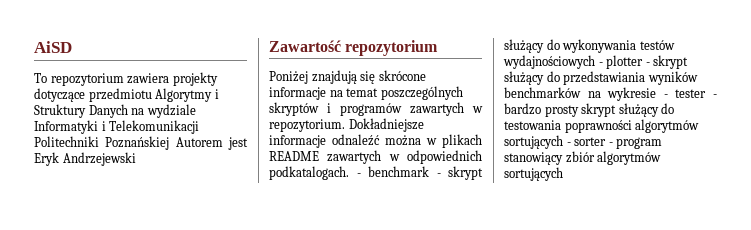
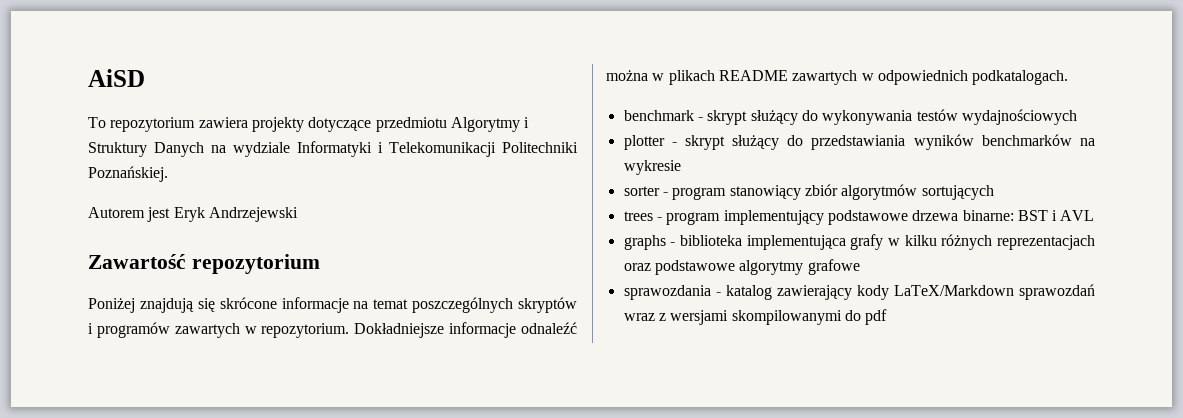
[105,136,170,150] Poznańskiej -> [88,166,168,182] Poznańskiej. //
[356,173,361,177] - -> (1069, 77) //
[598,62,603,66] - -> (1077, 117) //
[663,89,717,98] [504,103,675,117] [504,119,700,133] [504,135,571,149] - tester - bardzo prosty skrypt służący do testowania poprawności algorytmów sortujących - -> (681, 167) //
(563, 174) none -> [623,210,1095,225] [623,234,1095,250] [623,259,860,275] [623,284,1095,300] [623,309,888,325] // trees - program implementujący podstawowe drzewa binarne: BST i AVL // graphs - biblioteka implementująca grafy w kilku różnych reprezentacjach oraz podstawowe algorytmy grafowe // sprawozdania - katalog zawierający kody LaTeX/Markdown sprawozdań wraz z wersjami skompilowanymi do pdf

